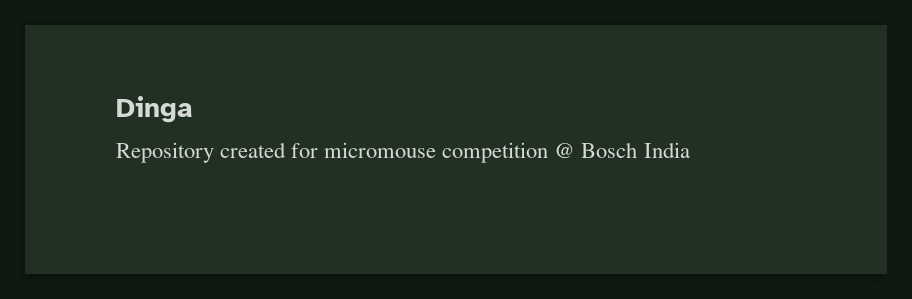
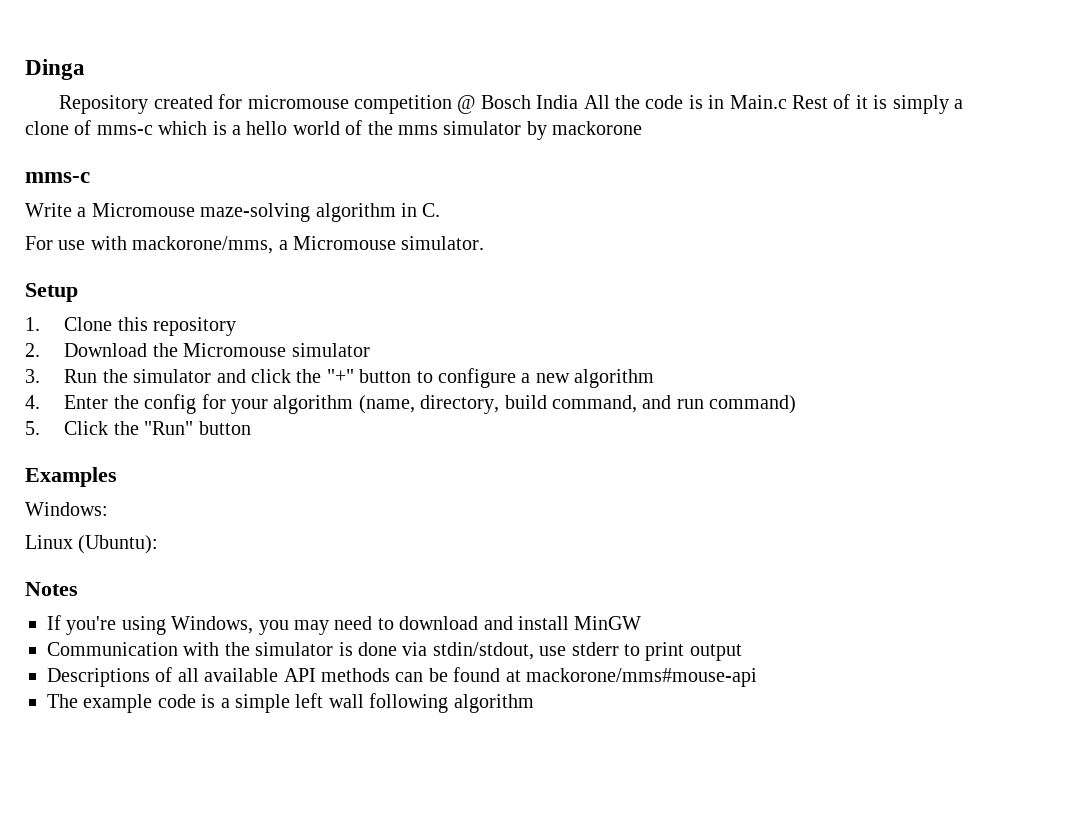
(690, 150) none -> [583,94,964,114] [25,120,643,140] [25,172,90,183] [25,203,441,222] [25,236,485,254] [25,283,78,302] [25,317,237,336] [25,343,370,357] [25,368,655,388] [25,394,797,414] [25,421,251,435] [25,467,117,487] [25,502,108,516] [25,535,159,554] [25,582,78,596] [47,615,642,635] [47,642,742,661] [47,667,757,687] [47,693,534,713] All the code is in Main.c Rest of it is simply a clone of mms-c which is a hello world of the mms simulator by mackorone // mms-c // Write a Micromouse maze-solving algorithm in C. // For use with mackorone/mms, a Micromouse simulator. // Setup // 1. Clone this repository // 2. Download the Micromouse simulator // 3. Run the simulator and click the "+" button to configure a new algorithm // 4. Enter the config for your algorithm (name, directory, build command, and run command) // 5. Click the "Run" button // Examples // Windows: // Linux (Ubuntu): // Notes // If you're using Windows, you may need to download and install MinGW // Communication with the simulator is done via stdin/stdout, use stderr to print output // Descriptions of all available API methods can be found at mackorone/mms#mouse-api // The example code is a simple left wall following algorithm

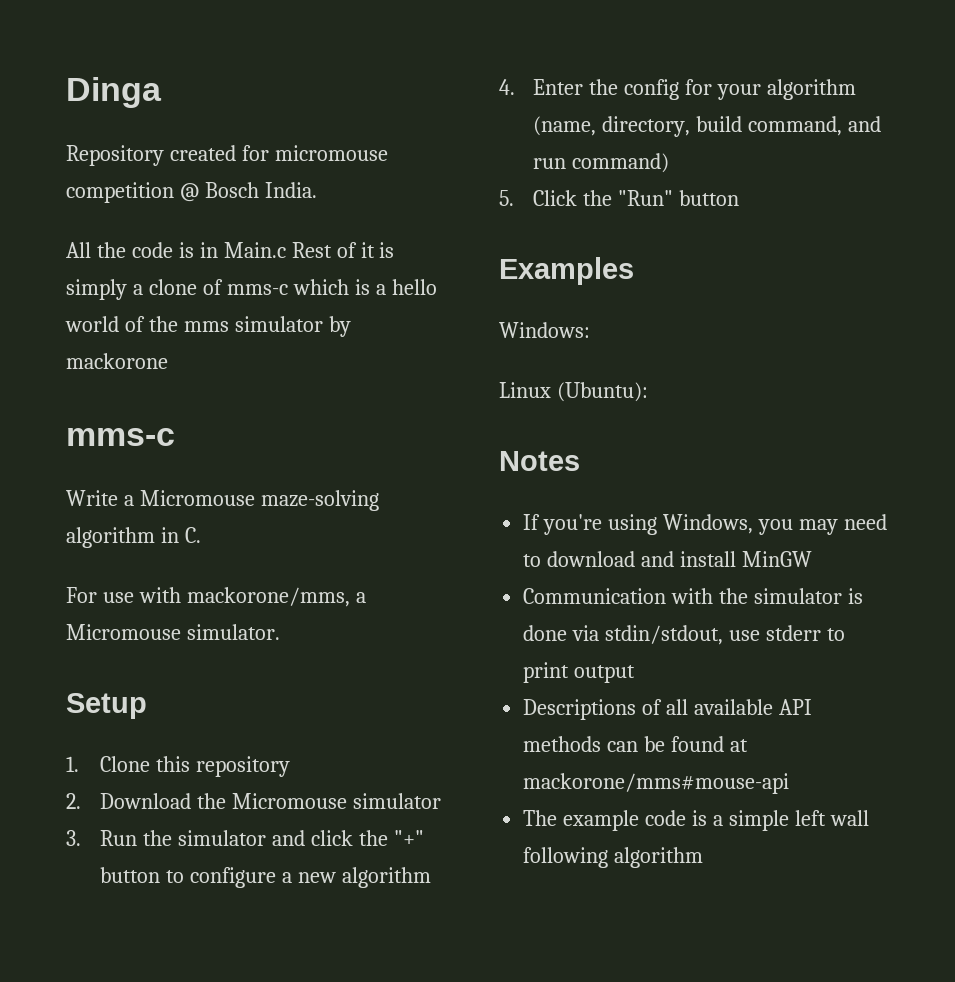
[536,95,579,109] India -> [264,182,317,198] India. //

